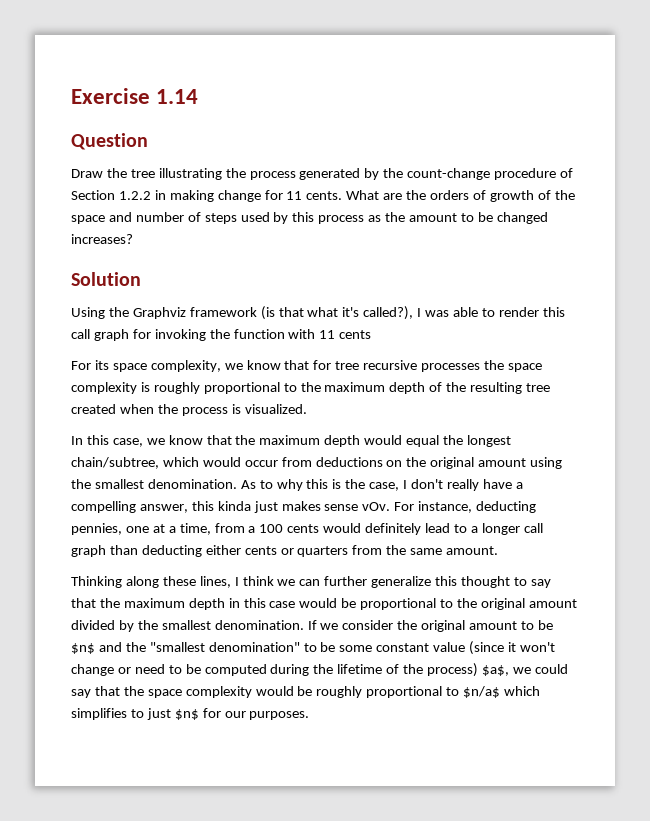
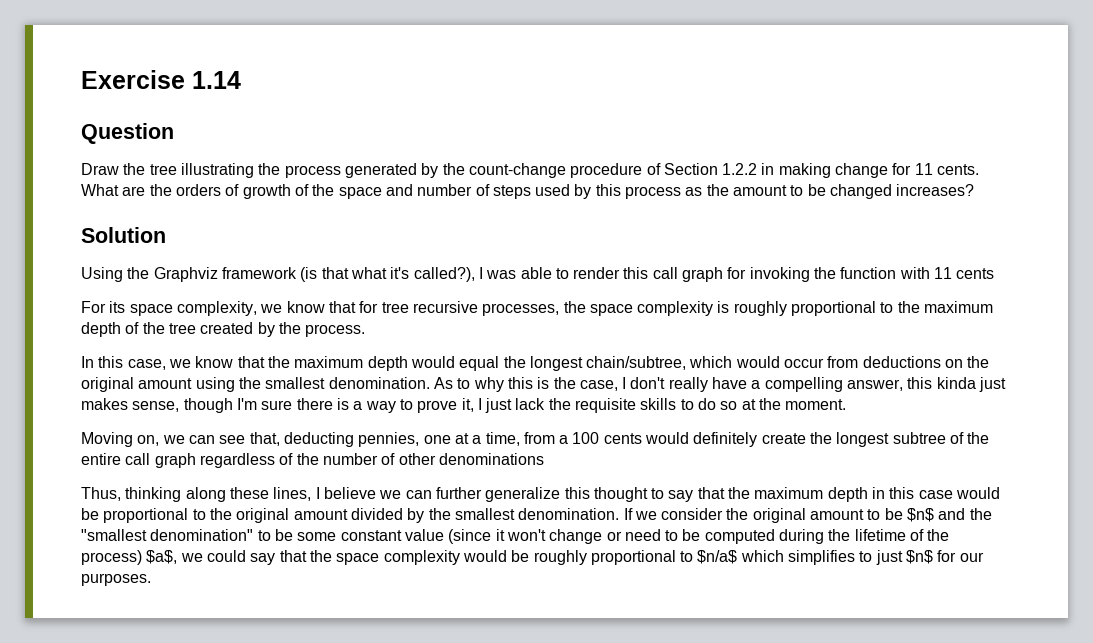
[421,363,481,372] processes -> [482,303,560,316] processes,
[470,382,523,394] resulting -> (165, 328) none
[119,404,307,416] when the process is visualized. -> [257,322,366,337] by the process.
[324,501,473,513] sense vOv. For instance, -> [132,398,847,413] [81,432,280,447] sense, though I'm sure there is a way to prove it, I just lack the requisite skills to do so at the moment. // Moving on, we can see that,
[425,523,543,535] [71,545,499,557] [71,576,122,588] lead to a longer call graph than deducting either cents or quarters from the same amount. // Thinking -> [761,432,990,447] [81,453,544,468] [81,487,182,502] create the longest subtree of the entire call graph regardless of the number of other denominations // Thus, thinking
[242,576,274,586] think -> [323,487,376,499] believe

